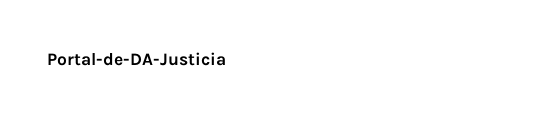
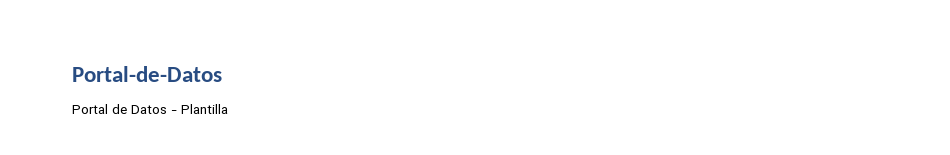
[47,52,226,66] Portal-de-DA-Justicia -> [72,66,222,82] [72,104,228,114] Portal-de-Datos // Portal de Datos - Plantilla

